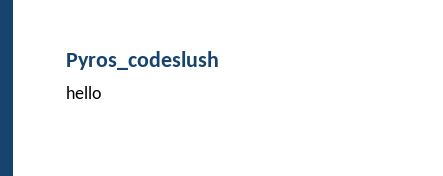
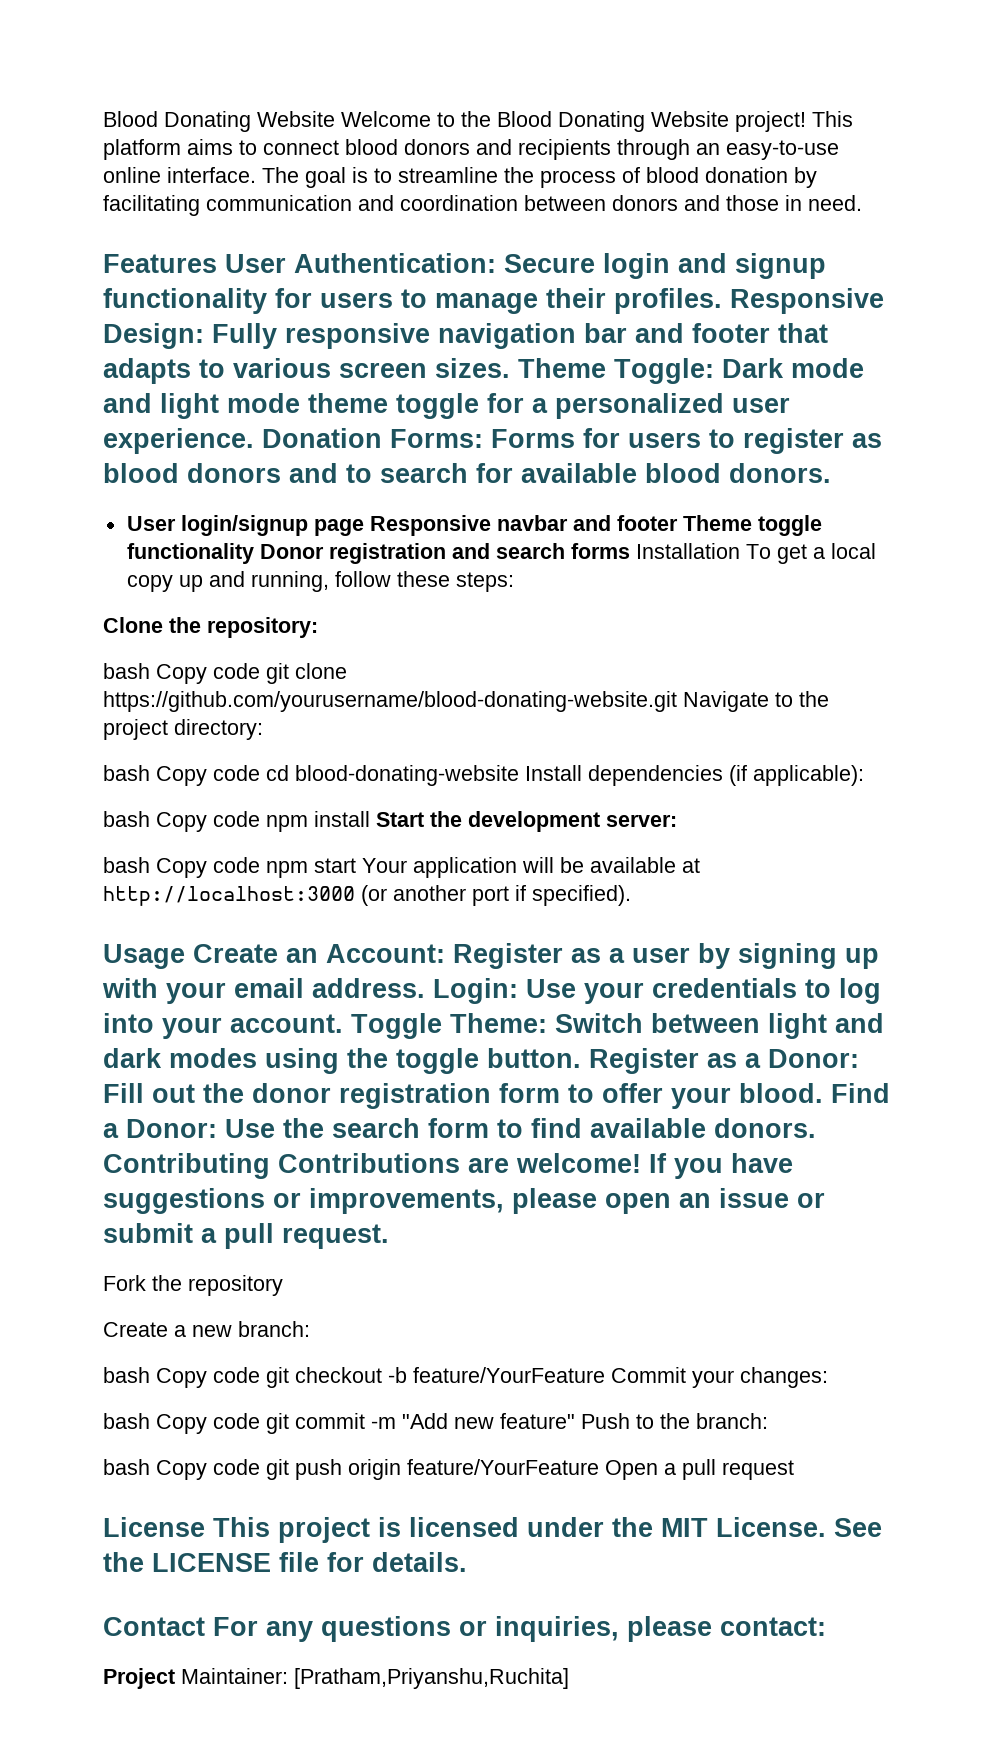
[66,51,219,70] [66,86,102,99] Pyros_codeslush // hello -> [103,111,853,132] [103,139,839,160] [103,167,817,188] [103,195,862,216] [103,253,826,279] [103,288,884,314] [103,323,828,349] [103,358,864,384] [103,393,790,419] [103,428,882,454] [103,463,831,483] [126,515,822,536] [126,543,876,564] [126,571,514,592] [103,617,318,638] [103,663,347,684] [103,691,829,712] [103,719,263,740] [103,765,864,786] [103,811,677,832] [103,857,700,878] [103,885,631,906] [103,943,879,969] [102,978,881,1004] [103,1013,884,1039] [103,1048,859,1074] [103,1083,890,1109] [103,1118,816,1138] [103,1153,793,1179] [103,1188,825,1214] [103,1223,389,1249] [103,1275,283,1296] [103,1321,310,1337] [103,1367,828,1388] [103,1413,768,1434] [103,1459,794,1480] [103,1517,882,1543] [103,1552,467,1572] [103,1616,826,1642] [103,1668,569,1689] Blood Donating Website Welcome to the Blood Donating Website project! This platform aims to connect blood donors and recipients through an easy-to-use online interface. The goal is to streamline the process of blood donation by facilitating communication and coordination between donors and those in need. // Features User Authentication: Secure login and signup functionality for users to manage their profiles. Responsive Design: Fully responsive navigation bar and footer that adapts to various screen sizes. Theme Toggle: Dark mode and light mode theme toggle for a personalized user experience. Donation Forms: Forms for users to register as blood donors and to search for available blood donors. // User login/signup page Responsive navbar and footer Theme toggle functionality Donor registration and search forms Installation To get a local copy up and running, follow these steps: // Clone the repository: // bash Copy code git clone https://github.com/yourusername/blood-donating-website.git Navigate to the project directory: // bash Copy code cd blood-donating-website Install dependencies (if applicable): // bash Copy code npm install Start the development server: // bash Copy code npm start Your application will be available at http://localhost:3000 (or another port if specified). // Usage Create an Account: Register as a user by signing up with your email address. Login: Use your credentials to log into your account. Toggle Theme: Switch between light and dark modes using the toggle button. Register as a Donor: Fill out the donor registration form to offer your blood. Find a Donor: Use the search form to find available donors. Contributing Contributions are welcome! If you have suggestions or improvements, please open an issue or submit a pull request. // Fork the repository // Create a new branch: // bash Copy code git checkout -b feature/YourFeature Commit your changes: // bash Copy code git commit -m "Add new feature" Push to the branch: // bash Copy code git push origin feature/YourFeature Open a pull request // License This project is licensed under the MIT License. See the LICENSE file for details. // Contact For any questions or inquiries, please contact: // Project Maintainer: [Pratham,Priyanshu,Ruchita]

